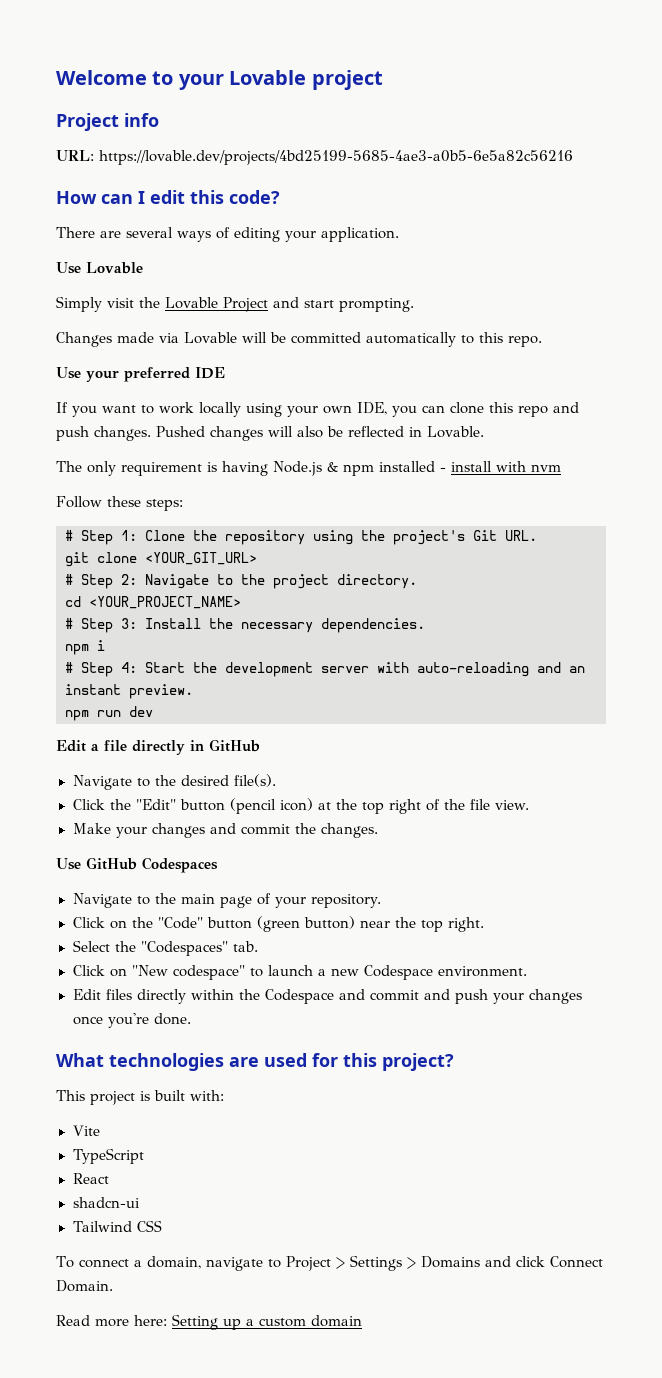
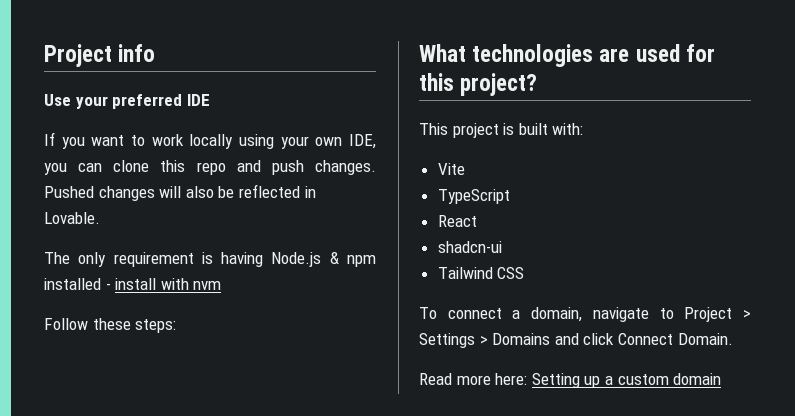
[56,70,383,90] [56,113,159,131] [56,150,573,165] [56,190,280,204] [56,227,399,242] [56,262,143,274] [56,296,414,312] [56,332,542,347] Welcome to your Lovable project // Project info // URL: https://lovable.dev/projects/4bd25199-5685-4ae3-a0b5-6e5a82c56216 // How can I edit this code? // There are several ways of editing your application. // Use Lovable // Simply visit the Lovable Project and start prompting. // Changes made via Lovable will be committed automatically to this repo. -> [44,44,156,67] Project info
[65,530,537,545] [65,552,257,567] [65,574,417,589] [65,596,241,609] [65,618,425,633] [65,640,105,655] [65,662,585,677] [65,684,193,699] [65,706,153,721] [56,739,260,755] [72,774,276,790] [72,798,530,814] [72,823,378,838] [56,857,218,873] [72,893,382,908] [72,916,484,932] [72,940,258,956] [72,965,527,980] [72,989,582,1004] [72,1013,191,1028] // # Step 1: Clone the repository using the project's Git URL. // git clone <YOUR_GIT_URL> // # Step 2: Navigate to the project directory. // cd <YOUR_PROJECT_NAME> // # Step 3: Install the necessary dependencies. // npm i // # Step 4: Start the development server with auto-reloading and an instant preview. // npm run dev // Edit a file directly in GitHub // Navigate to the desired file(s). // Click the "Edit" button (pencil icon) at the top right of the file view. // Make your changes and commit the changes. // Use GitHub Codespaces // Navigate to the main page of your repository. // Click on the "Code" button (green button) near the top right. // Select the "Codespaces" tab. // Click on "New codespace" to launch a new Codespace environment. // Edit files directly within the Codespace and commit and push your changes once you're done. -> (177, 326) none

